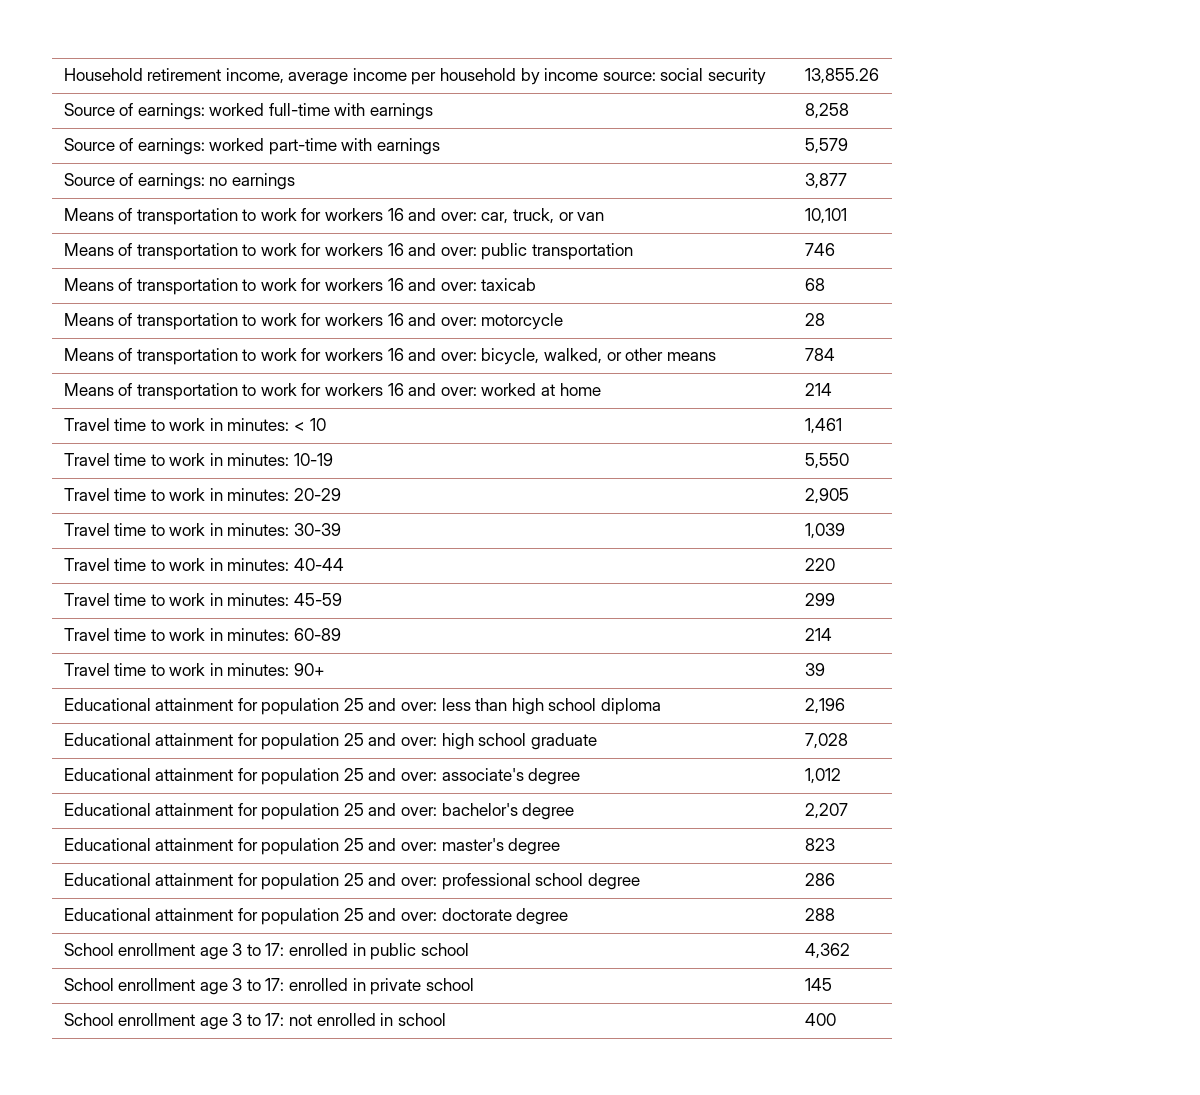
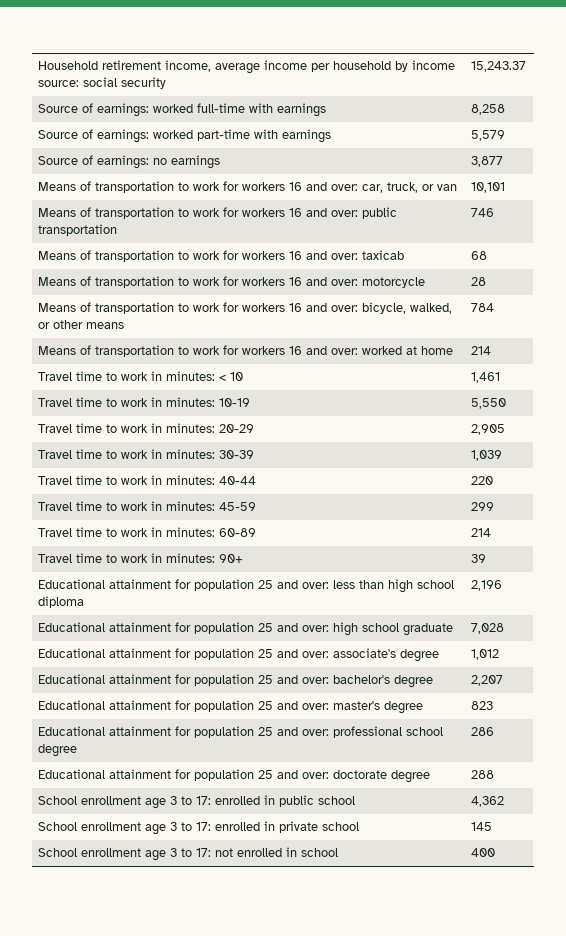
[804,68,879,84] 13,855.26 -> [470,61,526,72] 15,243.37

